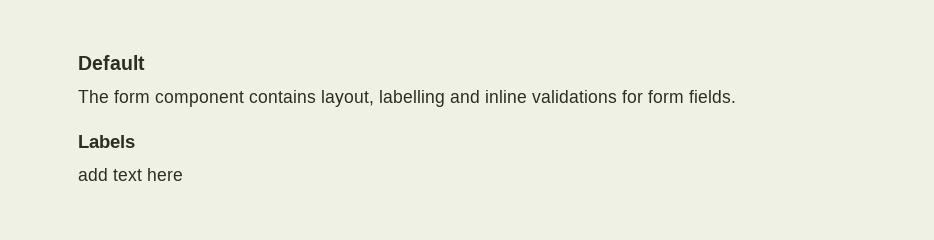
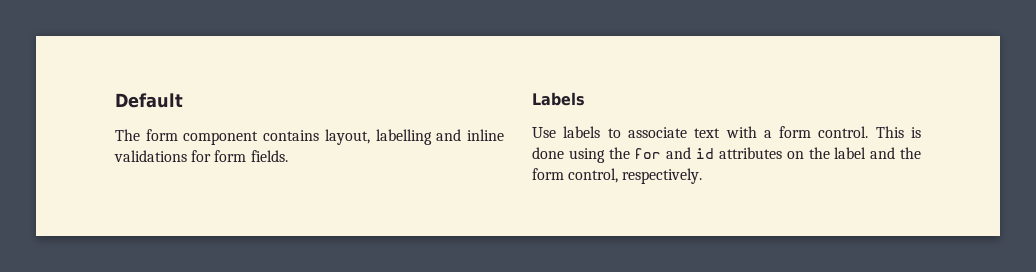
[78,168,183,181] add text here -> [532,126,921,138] [532,147,921,163] [532,168,703,184] Use labels to associate text with a form control. This is done using the for and id attributes on the label and the form control, respectively.

